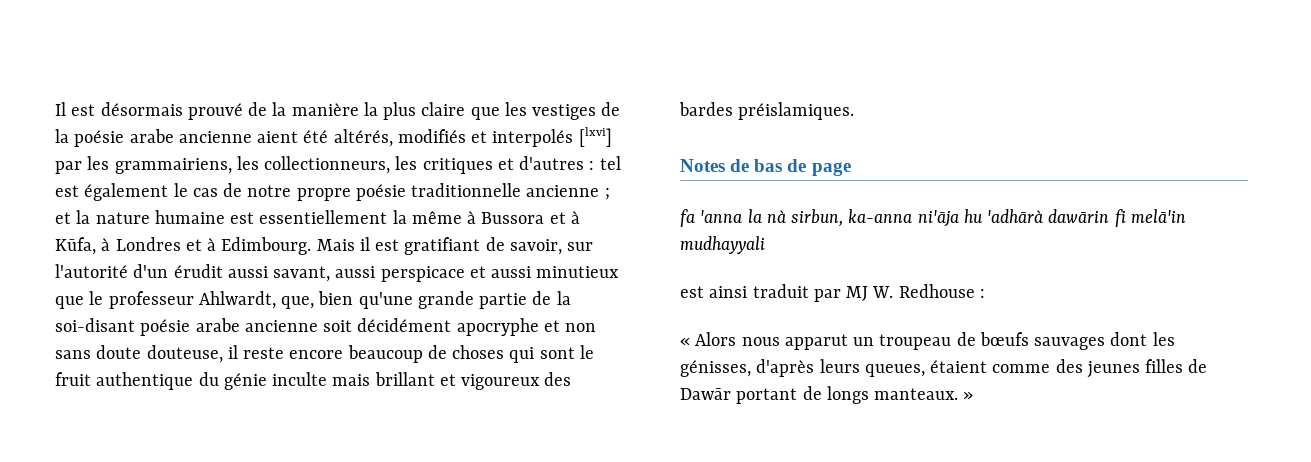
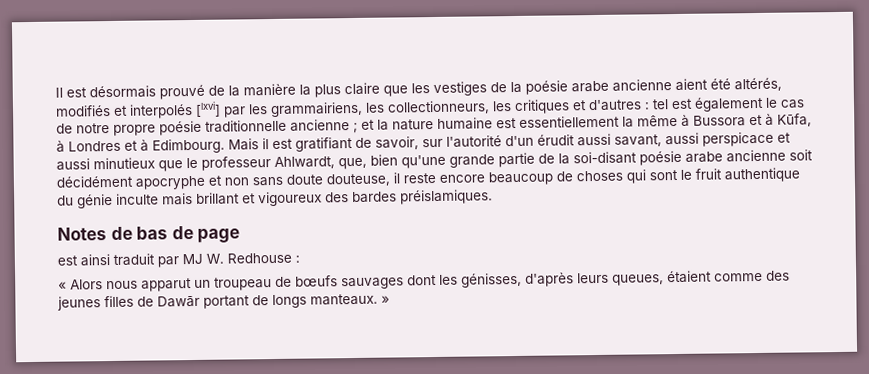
[680,209,1186,227] [680,236,765,254] // fa 'anna la nà sirbun, ka-anna ni'āja hu 'adhārà dawārin fi melā'in mudhayyali -> (241, 235) none

